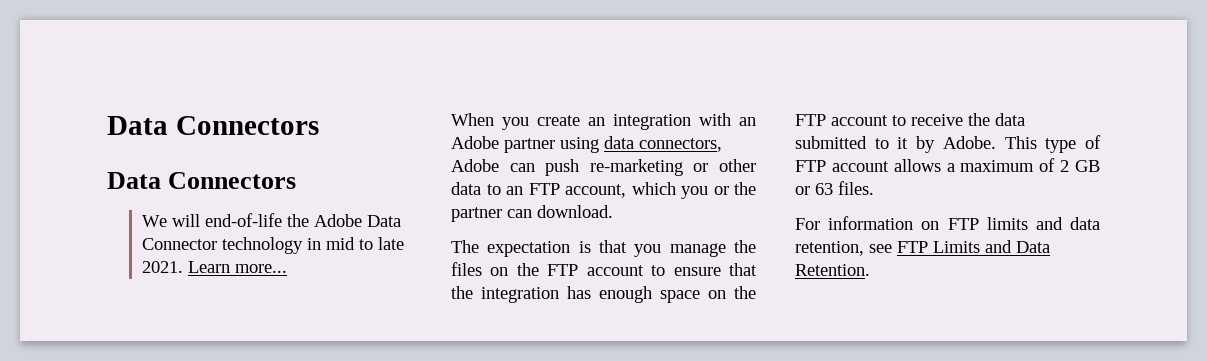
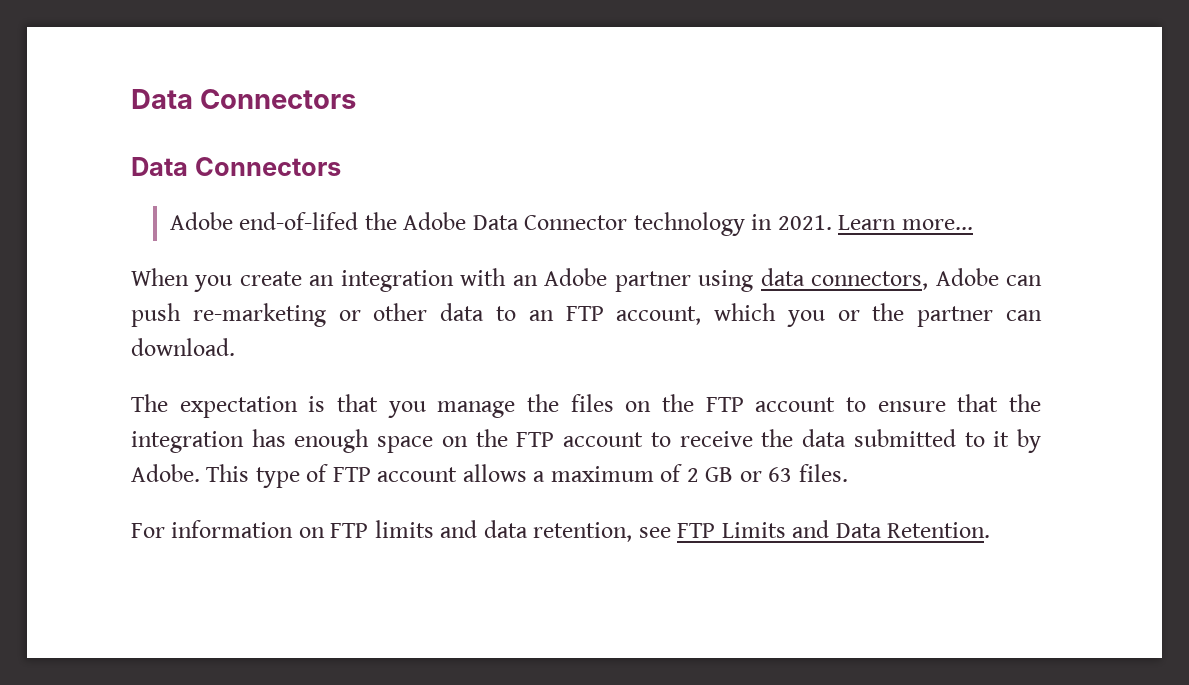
[142,213,283,227] We will end-of-life -> [169,212,359,230] Adobe end-of-lifed
[326,237,405,250] mid to late -> (773, 222) none

